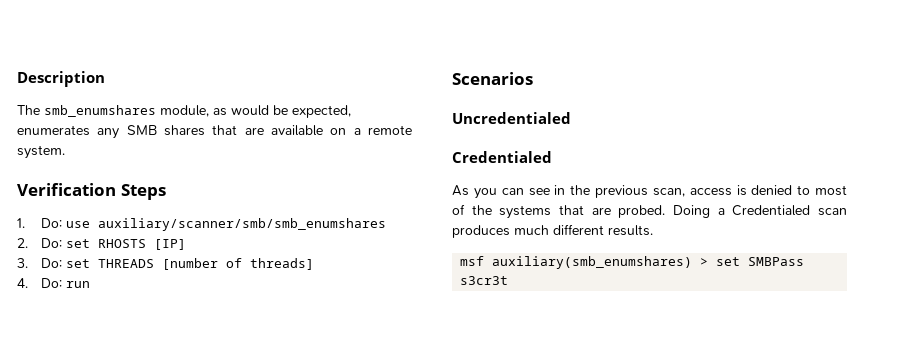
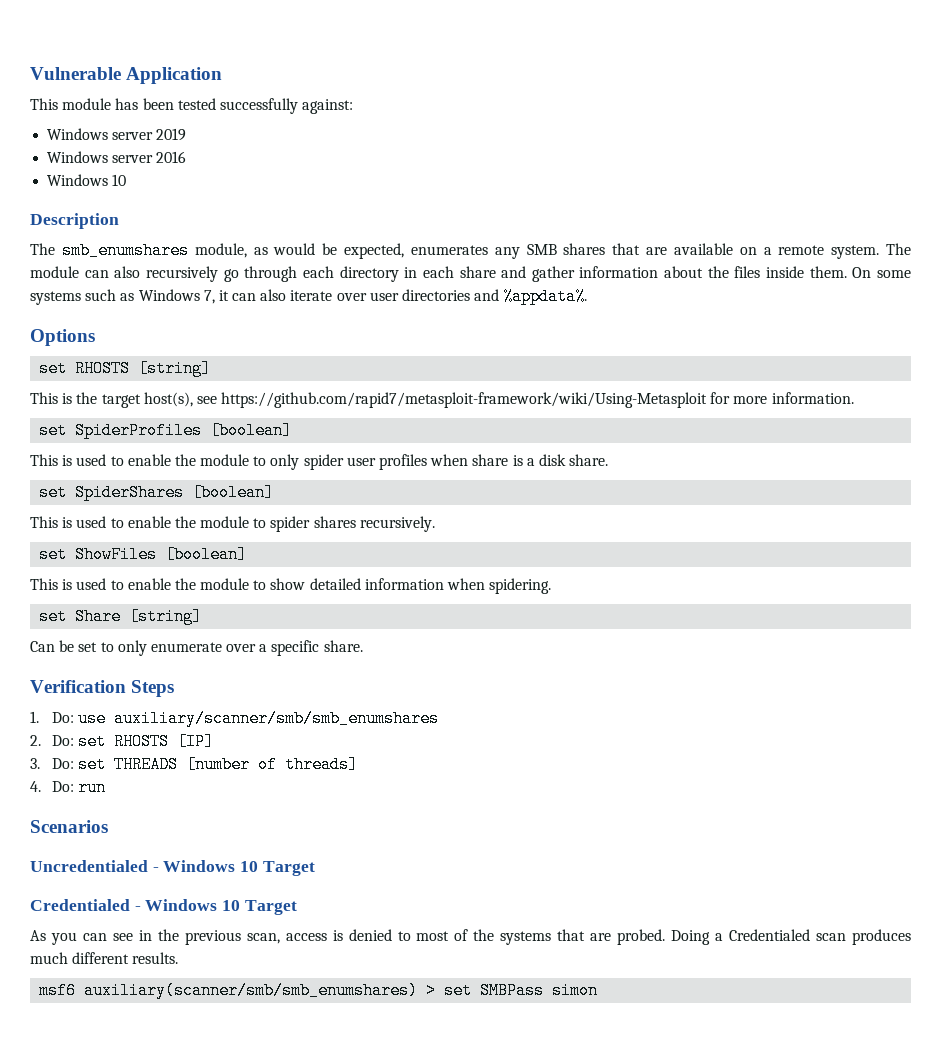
(17, 79) none -> [30,67,223,84] [30,98,354,114] [47,128,187,141] [47,151,187,163] [47,174,127,186] Vulnerable Application // This module has been tested successfully against: // Windows server 2019 // Windows server 2016 // Windows 10 //
(65, 152) none -> [886,243,912,255] [30,266,911,282] [30,288,588,305] [30,329,95,346] [39,360,212,377] [30,392,854,408] [39,422,293,439] [30,454,609,470] [39,484,275,501] [30,516,435,532] [39,546,248,563] [30,578,552,594] [39,608,203,625] [30,640,363,656] The module can also recursively go through each directory in each share and gather information about the files inside them. On some systems such as Windows 7, it can also iterate over user directories and %appdata%. // Options // set RHOSTS [string] // This is the target host(s), see https://github.com/rapid7/metasploit-framework/wiki/Using-Metasploit for more information. // set SpiderProfiles [boolean] // This is used to enable the module to only spider user profiles when share is a disk share. // set SpiderShares [boolean] // This is used to enable the module to spider shares recursively. // set ShowFiles [boolean] // This is used to enable the module to show detailed information when spidering. // set Share [string] // Can be set to only enumerate over a specific share.
[452,151,552,163] // Credentialed -> [152,860,315,876] [30,899,297,915] - Windows 10 Target // Credentialed - Windows 10 Target
[460,256,693,269] msf auxiliary(smb_enumshares) -> [39,982,419,999] msf6 auxiliary(scanner/smb/smb_enumshares)
[460,276,509,285] s3cr3t -> [552,982,599,999] simon

